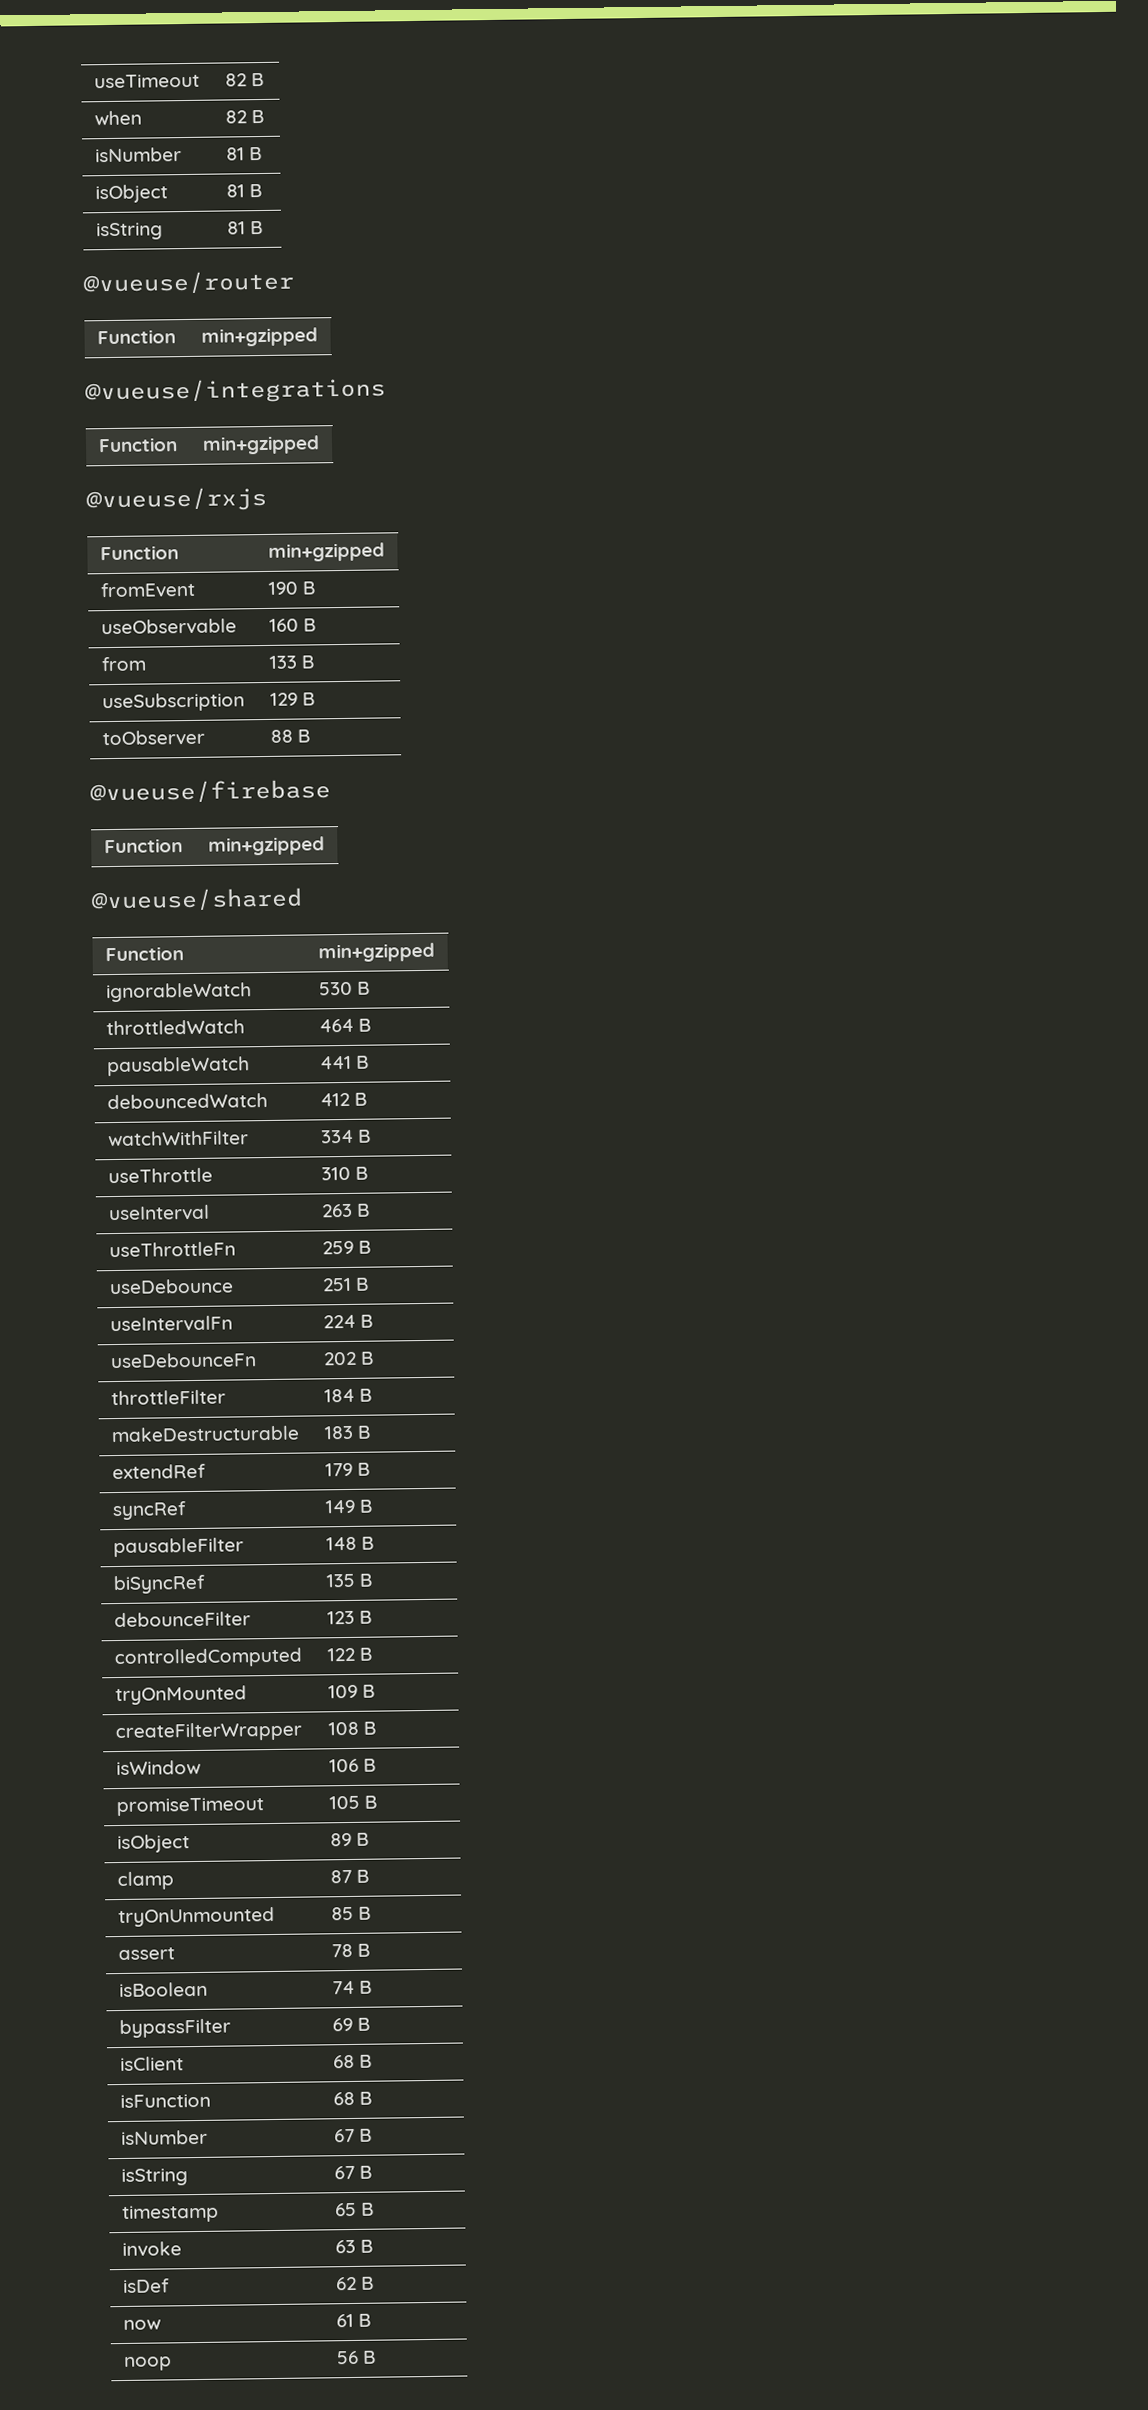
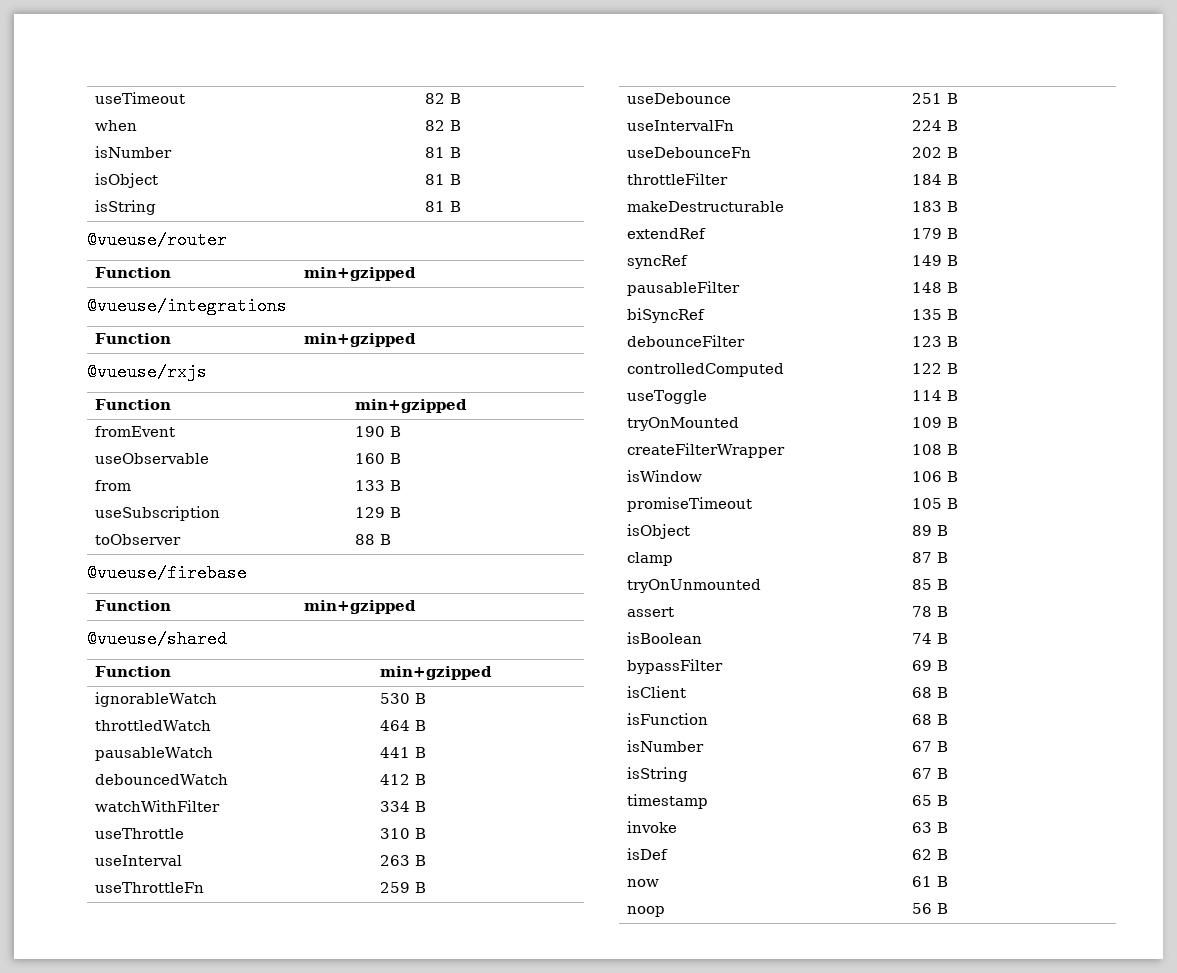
(372, 1654) none -> [627,390,708,404] [912,390,959,401] // useToggle | 114 B

